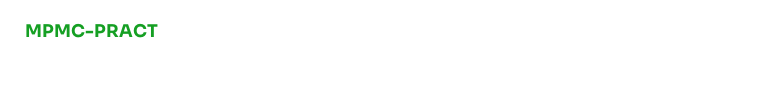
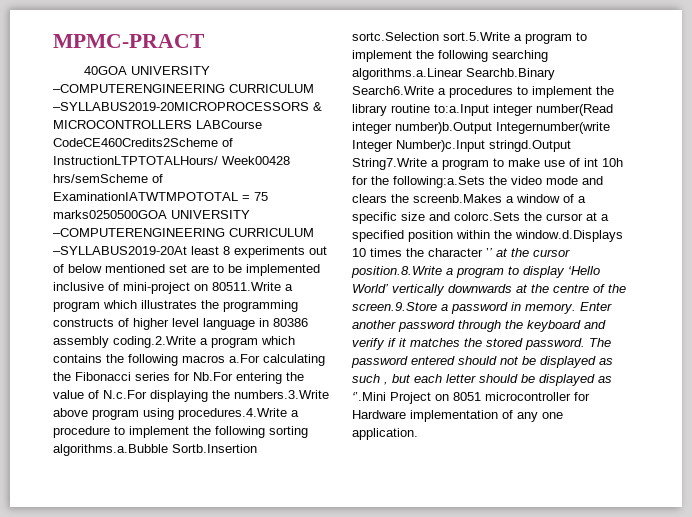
(158, 30) none -> [83,66,210,75] [53,84,314,93] [53,102,322,111] [53,120,262,129] [53,138,233,147] [53,156,290,165] [53,174,163,183] [53,192,268,201] [53,210,250,219] [53,228,314,237] [53,246,327,258] [53,264,320,276] [53,282,293,294] [53,300,298,312] [53,318,308,330] [53,336,295,348] [53,354,325,366] [53,372,304,384] [53,390,329,402] [53,408,299,420] [53,426,308,438] [53,444,257,456] [352,32,587,44] [352,50,548,62] [352,68,555,80] [352,86,614,98] [352,104,613,116] [352,122,610,134] [352,140,571,152] [352,158,623,170] [352,176,603,188] [352,194,586,203] [352,212,609,224] [352,230,623,242] [352,248,570,257] [351,266,600,278] [352,284,626,296] [352,302,612,314] [352,320,606,332] [352,338,611,350] [351,356,613,368] [352,374,612,386] [352,392,590,404] [352,410,563,422] [352,428,418,440] // 40GOA UNIVERSITY –COMPUTERENGINEERING CURRICULUM –SYLLABUS2019-20MICROPROCESSORS & MICROCONTROLLERS LABCourse CodeCE460Credits2Scheme of InstructionLTPTOTALHours/ Week00428 hrs/semScheme of ExaminationIATWTMPOTOTAL = 75 marks0250500GOA UNIVERSITY –COMPUTERENGINEERING CURRICULUM –SYLLABUS2019-20At least 8 experiments out of below mentioned set are to be implemented inclusive of mini-project on 80511.Write a program which illustrates the programming constructs of higher level language in 80386 assembly coding.2.Write a program which contains the following macros a.For calculating the Fibonacci series for Nb.For entering the value of N.c.For displaying the numbers.3.Write above program using procedures.4.Write a procedure to implement the following sorting algorithms.a.Bubble Sortb.Insertion sortc.Selection sort.5.Write a program to implement the following searching algorithms.a.Linear Searchb.Binary Search6.Write a procedures to implement the library routine to:a.Input integer number(Read integer number)b.Output Integernumber(write Integer Number)c.Input stringd.Output String7.Write a program to make use of int 10h for the following:a.Sets the video mode and clears the screenb.Makes a window of a specific size and colorc.Sets the cursor at a specified position within the window.d.Displays 10 times the character ’’ at the cursor position.8.Write a program to display ‘Hello World’ vertically downwards at the centre of the screen.9.Store a password in memory. Enter another password through the keyboard and verify if it matches the stored password. The password entered should not be displayed as such , but each letter should be displayed as ‘’.Mini Project on 8051 microcontroller for Hardware implementation of any one application.

